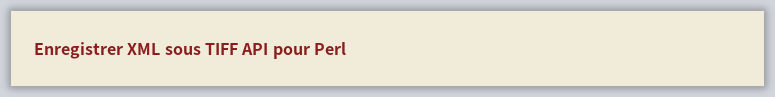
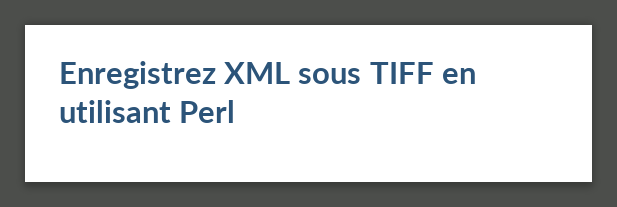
[34,42,123,59] Enregistrer -> [59,61,216,89] Enregistrez
[241,43,310,59] API pour -> [441,68,476,84] [59,100,171,123] en utilisant

